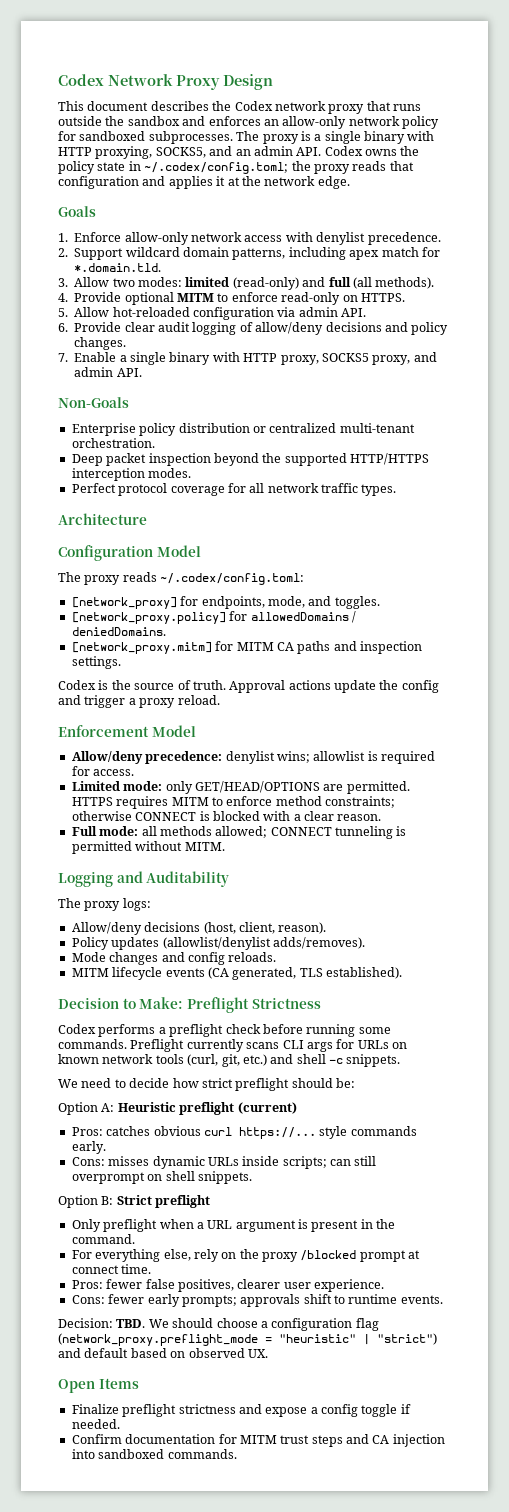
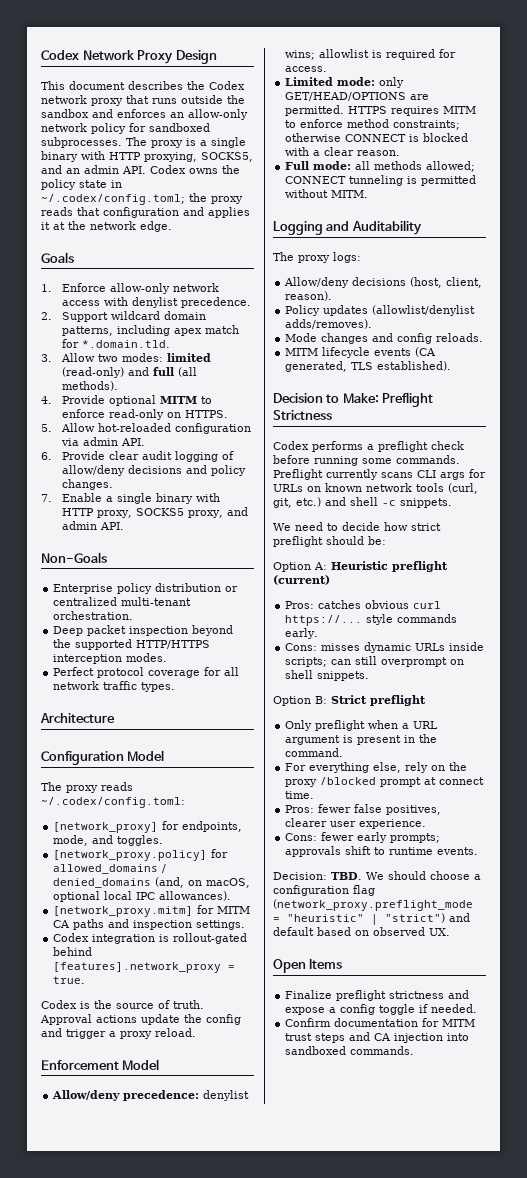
[250,611,356,623] [71,627,166,636] allowedDomains / deniedDomains. -> [53,864,167,874] [53,877,251,888] [53,891,232,902] allowed_domains / denied_domains (and, on macOS, optional local IPC allowances).
(121, 662) none -> [53,933,248,944] [53,947,93,956] [53,962,236,973] [53,976,86,984] // Codex integration is rollout-gated behind [features].network_proxy = true.

